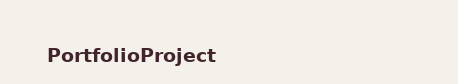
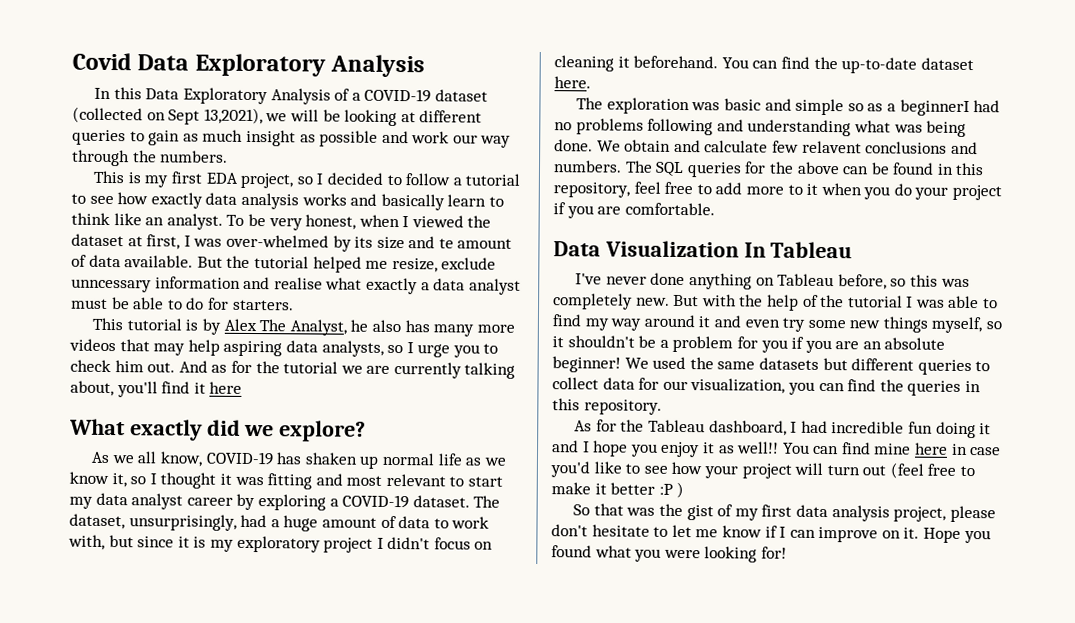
[47,48,216,66] PortfolioProject -> [72,52,426,78] [94,87,489,105] [72,106,483,127] [72,129,512,148] [72,149,229,167] [93,170,521,189] [71,192,504,211] [71,212,492,231] [71,233,513,252] [71,254,497,273] [71,276,521,295] [71,297,294,311] [92,317,515,337] [69,338,499,358] [70,359,516,379] [70,380,243,398] [69,418,367,442] [91,451,506,469] [69,471,504,490] [69,492,501,511] [69,513,490,532] [68,534,494,553] [554,55,974,74] [554,76,591,89] [576,97,1001,117] [554,118,967,137] [554,139,978,155] [553,160,985,178] [553,181,1003,201] [553,202,715,219] [553,240,853,259] [575,272,970,290] [553,293,999,311] [552,314,1003,334] [552,335,946,354] [552,356,991,376] [552,377,981,396] [552,398,662,415] [574,419,992,439] [552,440,1002,458] [550,461,976,479] [551,481,685,499] [573,503,996,523] [551,524,991,544] [551,545,787,563] Covid Data Exploratory Analysis // In this Data Exploratory Analysis of a COVID-19 dataset (collected on Sept 13,2021), we will be looking at different queries to gain as much insight as possible and work our way through the numbers. // This is my first EDA project, so I decided to follow a tutorial to see how exactly data analysis works and basically learn to think like an analyst. To be very honest, when I viewed the dataset at first, I was over-whelmed by its size and te amount of data available. But the tutorial helped me resize, exclude unncessary information and realise what exactly a data analyst must be able to do for starters. // This tutorial is by Alex The Analyst, he also has many more videos that may help aspiring data analysts, so I urge you to check him out. And as for the tutorial we are currently talking about, you'll find it here // What exactly did we explore? // As we all know, COVID-19 has shaken up normal life as we know it, so I thought it was fitting and most relevant to start my data analyst career by exploring a COVID-19 dataset. The dataset, unsurprisingly, had a huge amount of data to work with, but since it is my exploratory project I didn't focus on cleaning it beforehand. You can find the up-to-date dataset here. // The exploration was basic and simple so as a beginnerI had no problems following and understanding what was being done. We obtain and calculate few relavent conclusions and numbers. The SQL queries for the above can be found in this repository, feel free to add more to it when you do your project if you are comfortable. // Data Visualization In Tableau // I've never done anything on Tableau before, so this was completely new. But with the help of the tutorial I was able to find my way around it and even try some new things myself, so it shouldn't be a problem for you if you are an absolute beginner! We used the same datasets but different queries to collect data for our visualization, you can find the queries in this repository. // As for the Tableau dashboard, I had incredible fun doing it and I hope you enjoy it as well!! You can find mine here in case you'd like to see how your project will turn out (feel free to make it better :P ) // So that was the gist of my first data analysis project, please don't hesitate to let me know if I can improve on it. Hope you found what you were looking for!

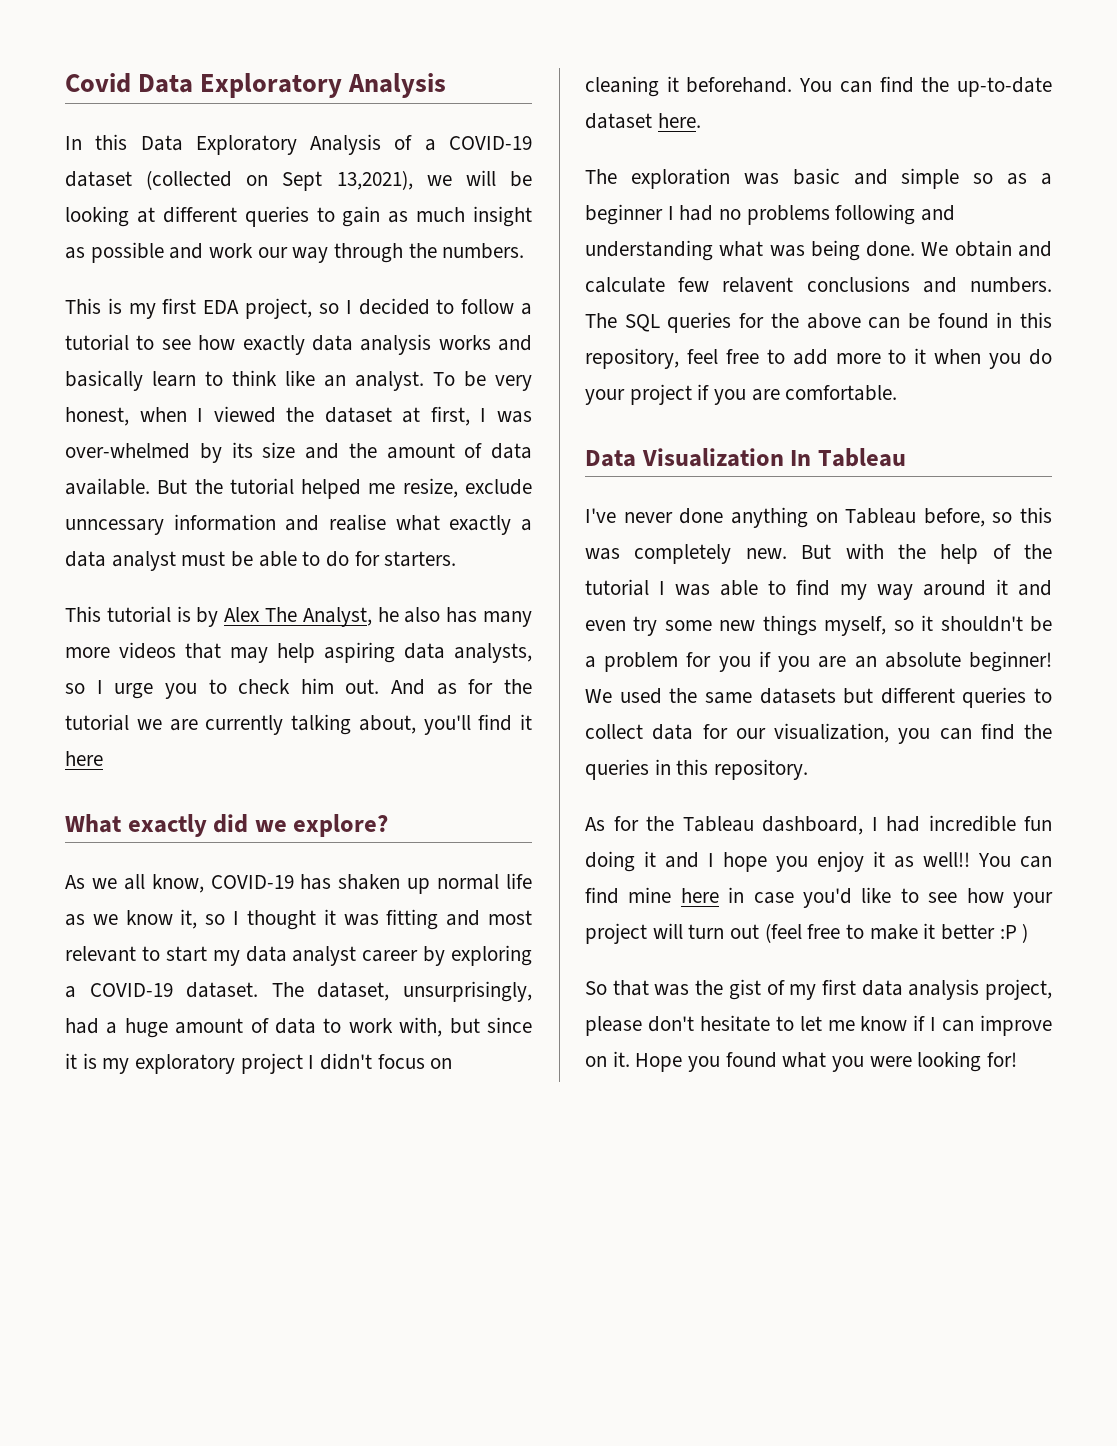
[438,238,454,249] te -> [348,443,377,458] the
[899,99,970,117] beginnerI -> [585,204,674,225] beginner I

